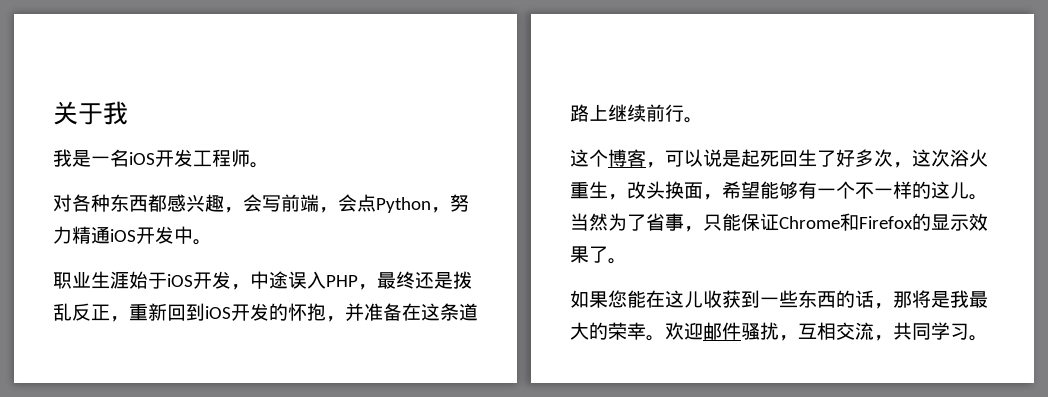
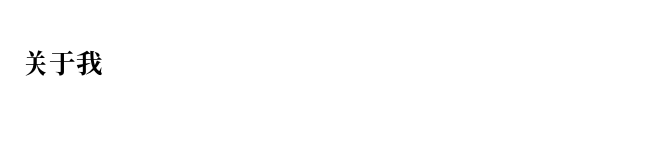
[53,149,269,168] [53,194,469,213] [53,226,212,245] [53,271,472,290] [53,303,478,322] [570,104,703,123] [570,149,988,168] [570,181,988,200] [570,213,988,232] [570,246,627,264] [570,290,988,309] [570,322,988,341] // 我是一名iOS开发工程师。 // 对各种东西都感兴趣，会写前端，会点Python，努力精通iOS开发中。 // 职业生涯始于iOS开发，中途误入PHP，最终还是拨乱反正，重新回到iOS开发的怀抱，并准备在这条道路上继续前行。 // 这个博客，可以说是起死回生了好多次，这次浴火重生，改头换面，希望能够有一个不一样的这儿。当然为了省事，只能保证Chrome和Firefox的显示效果了。 // 如果您能在这儿收获到一些东西的话，那将是我最大的荣幸。欢迎邮件骚扰，互相交流，共同学习。 -> (103, 63) none

